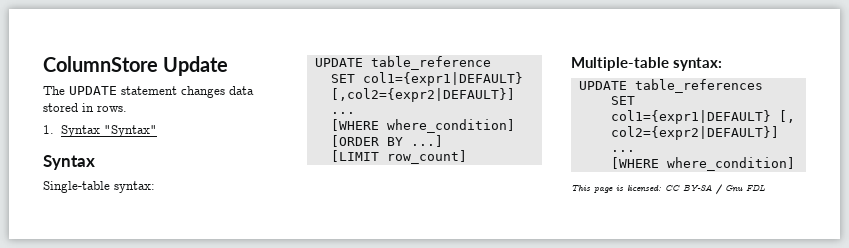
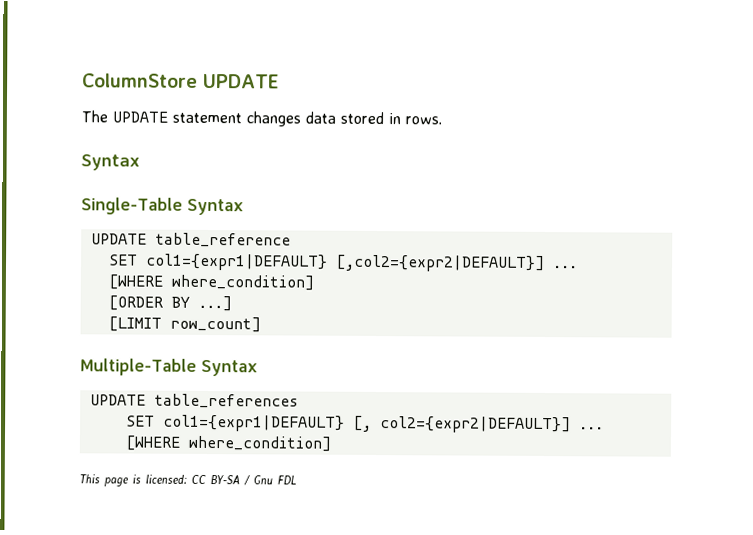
[163,56,229,76] Update -> [203,73,280,89] UPDATE
[43,125,157,137] [43,155,95,170] [43,181,155,193] // 1. Syntax "Syntax" // Syntax // Single-table syntax: -> [81,154,140,171] [81,197,244,216] // Syntax // Single-Table Syntax
[571,57,722,71] Multiple-table syntax: -> [80,358,258,377] Multiple-Table Syntax

